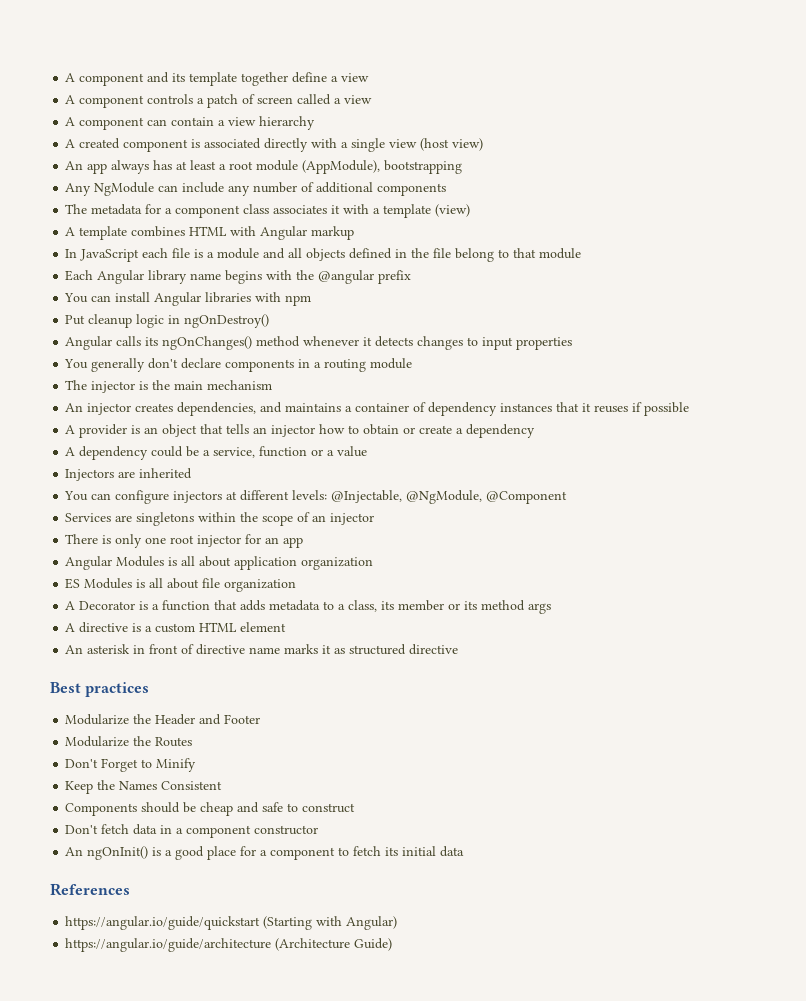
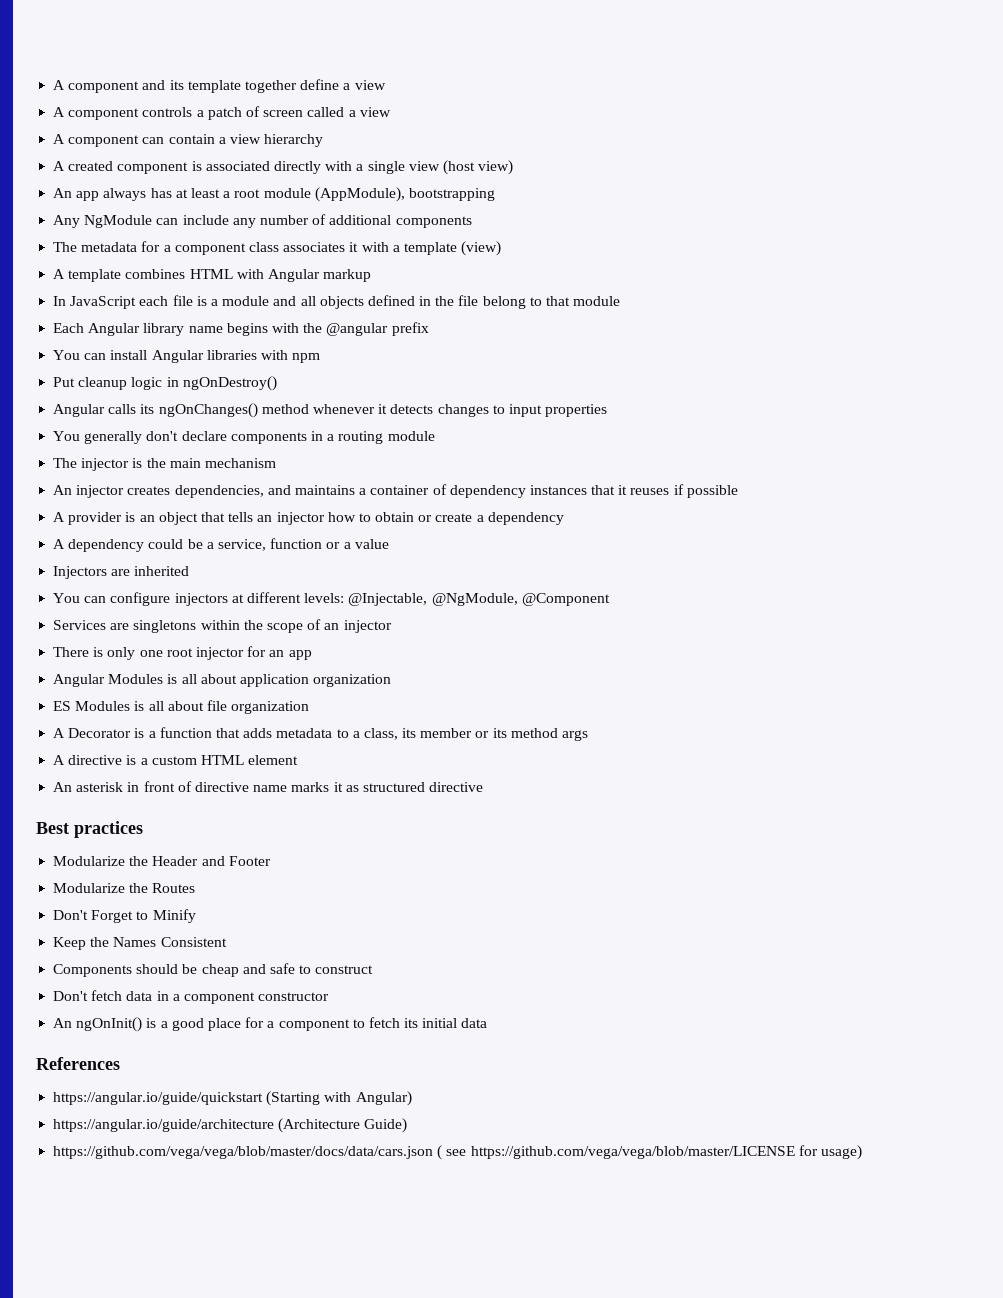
(393, 944) none -> [53,1145,862,1160] // https://github.com/vega/vega/blob/master/docs/data/cars.json ( see https://github.com/vega/vega/blob/master/LICENSE for usage)

